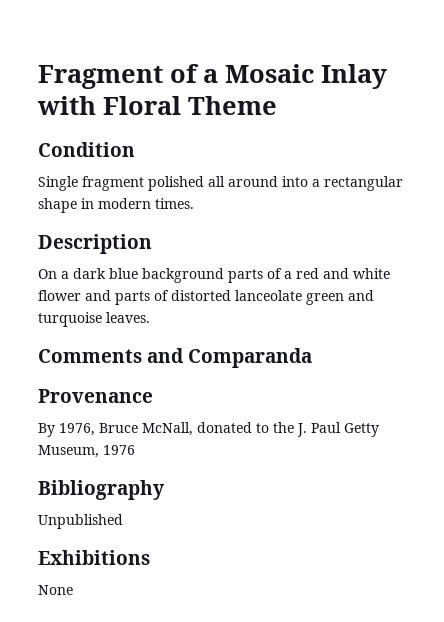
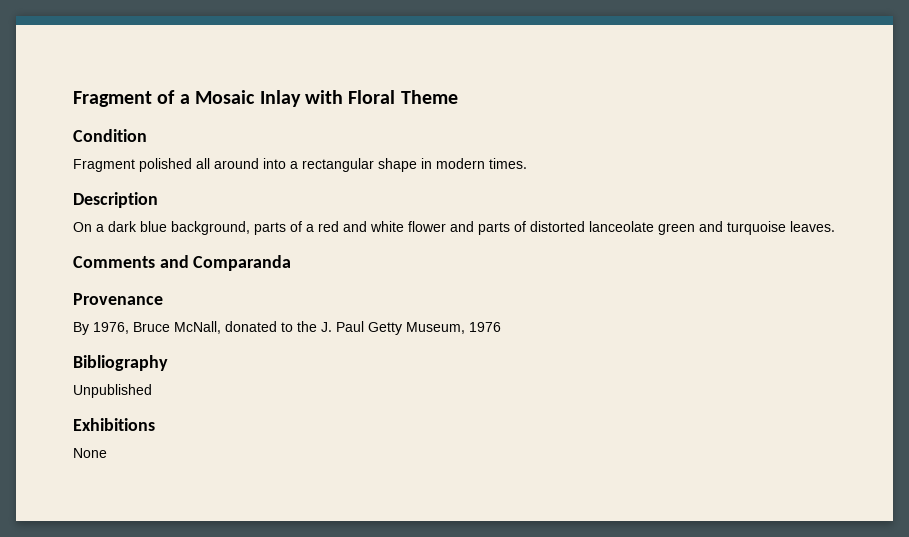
[38,176,144,191] Single fragment -> [73,159,135,172] Fragment
[142,268,224,283] background -> [171,221,250,235] background,

